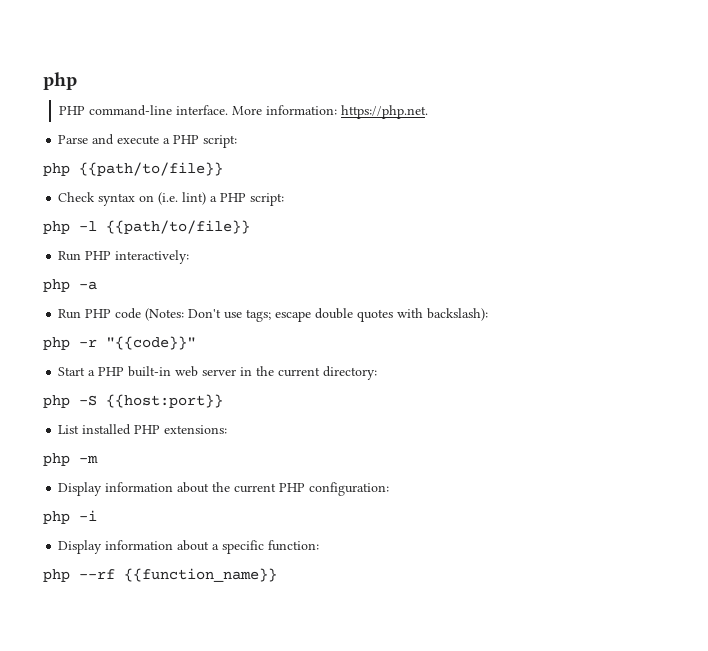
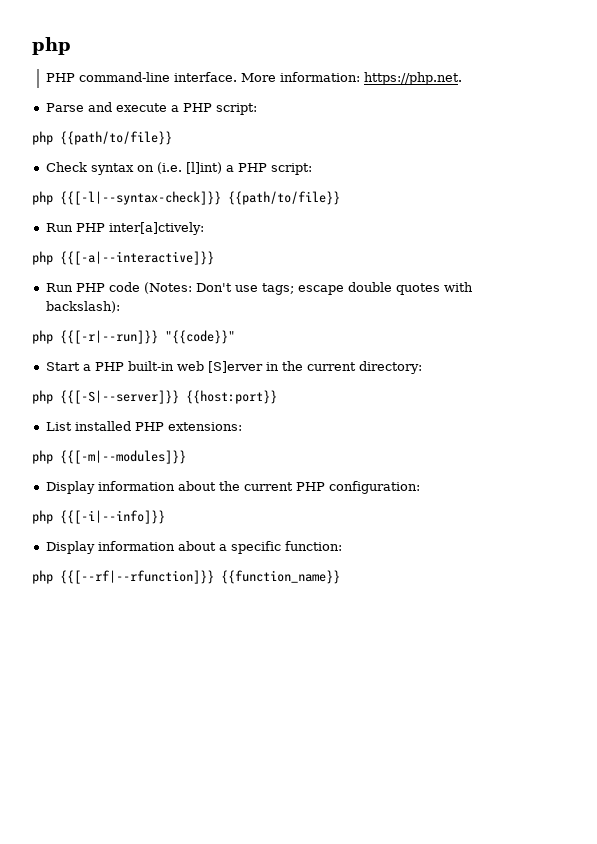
[182,192,285,206] [43,221,97,234] lint) a PHP script: // php -l -> [185,162,312,175] [32,191,221,205] [l]int) a PHP script: // php {{[-l|--syntax-check]}}
[115,250,190,264] [43,279,97,292] interactively: // php -a -> [108,222,204,235] [32,251,214,265] inter[a]ctively: // php {{[-a|--interactive]}}
[79,339,97,347] -r -> [60,330,158,344] {{[-r|--run]}}
[202,369,237,376] server -> [207,361,263,373] [S]erver
[79,395,97,406] -S -> [60,390,179,404] {{[-S|--server]}}
[79,455,98,463] -m -> [60,450,186,464] {{[-m|--modules]}}
[79,510,97,521] -i -> [60,510,165,524] {{[-i|--info]}}
[79,569,115,579] --rf -> [60,570,214,584] {{[--rf|--rfunction]}}

